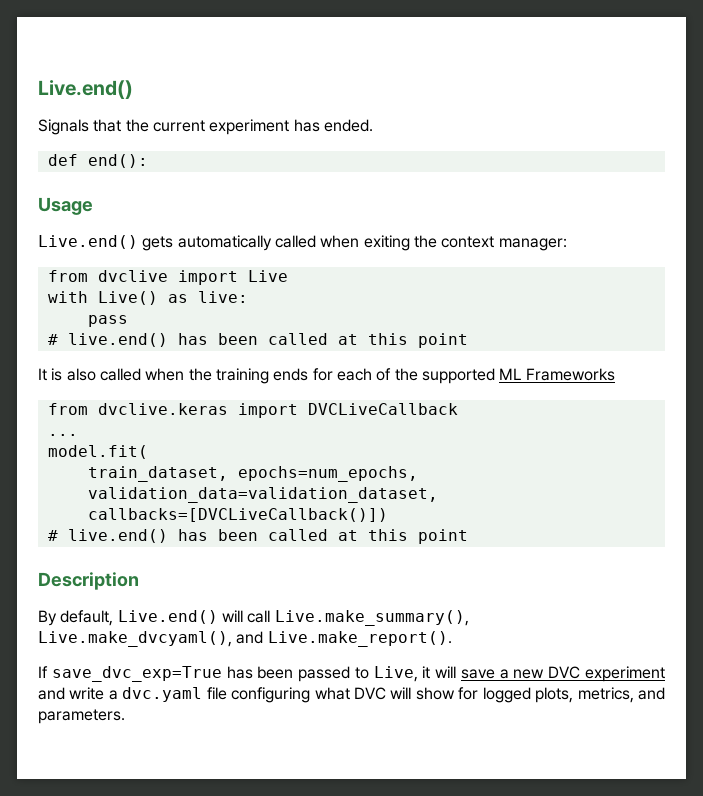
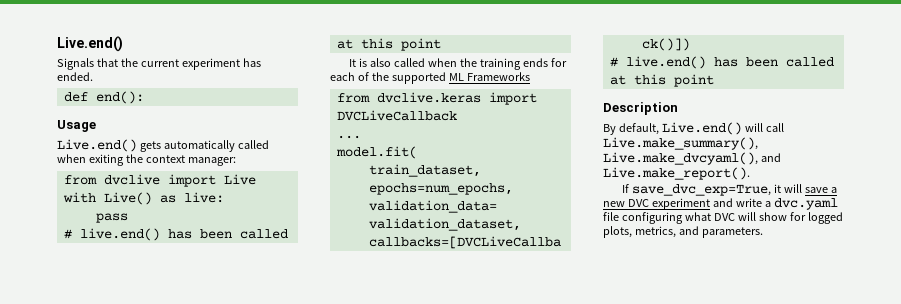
[51,666,418,682] save_dvc_exp=True has been passed to Live, -> [632,184,772,196] save_dvc_exp=True,

